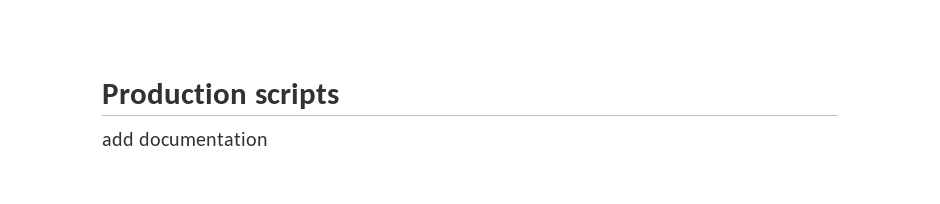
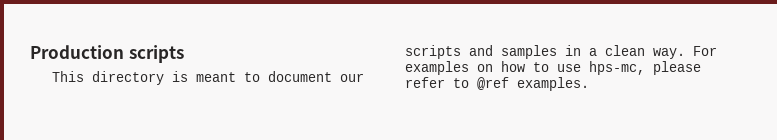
[102,132,269,146] add documentation -> [51,71,364,85] [405,45,717,59] [405,61,701,75] [405,77,589,91] This directory is meant to document our scripts and samples in a clean way. For examples on how to use hps-mc, please refer to @ref examples.

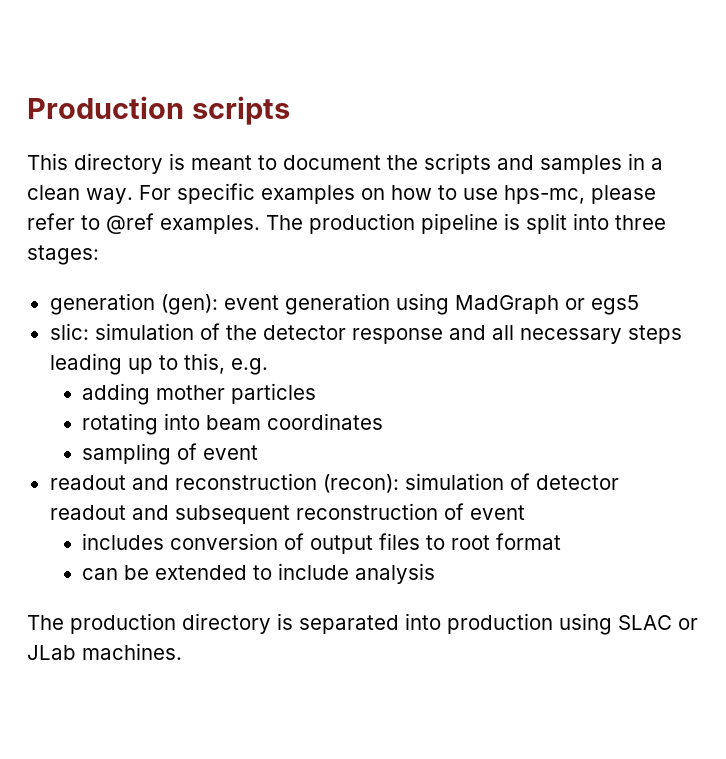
[339,73,364,82] our -> [387,155,418,170] the
(717, 51) none -> [177,183,255,204] specific
(589, 84) none -> [266,213,666,234] [27,245,99,265] [49,293,639,315] [49,323,682,344] [49,353,268,375] [82,383,317,405] [82,413,384,435] [82,443,259,465] [49,473,619,493] [49,503,525,524] [82,533,562,554] [82,563,436,584] [27,613,698,635] [27,643,182,660] The production pipeline is split into three stages: // generation (gen): event generation using MadGraph or egs5 // slic: simulation of the detector response and all necessary steps leading up to this, e.g. // adding mother particles // rotating into beam coordinates // sampling of event // readout and reconstruction (recon): simulation of detector readout and subsequent reconstruction of event // includes conversion of output files to root format // can be extended to include analysis // The production directory is separated into production using SLAC or JLab machines.

